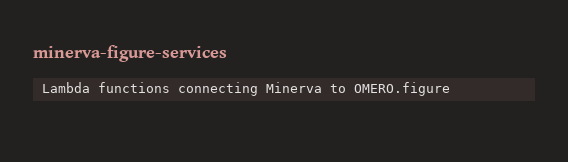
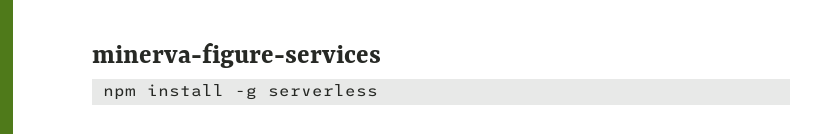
[42,82,451,96] Lambda functions connecting Minerva to OMERO.figure -> [103,84,379,100] npm install -g serverless

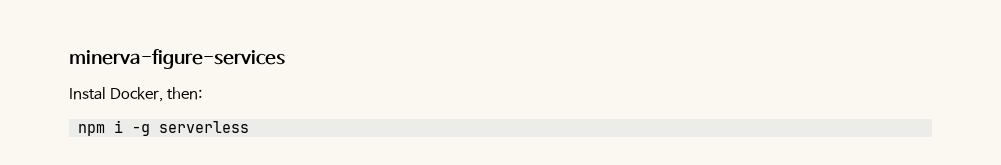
(381, 55) none -> [69,87,202,102] // Instal Docker, then:
[147,84,225,97] install -> [113,120,123,133] i

